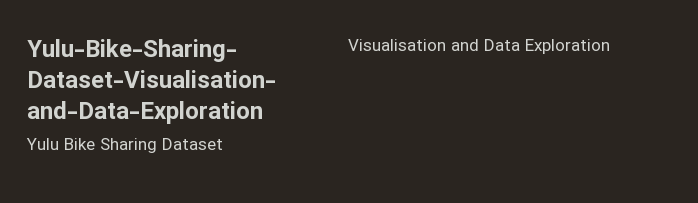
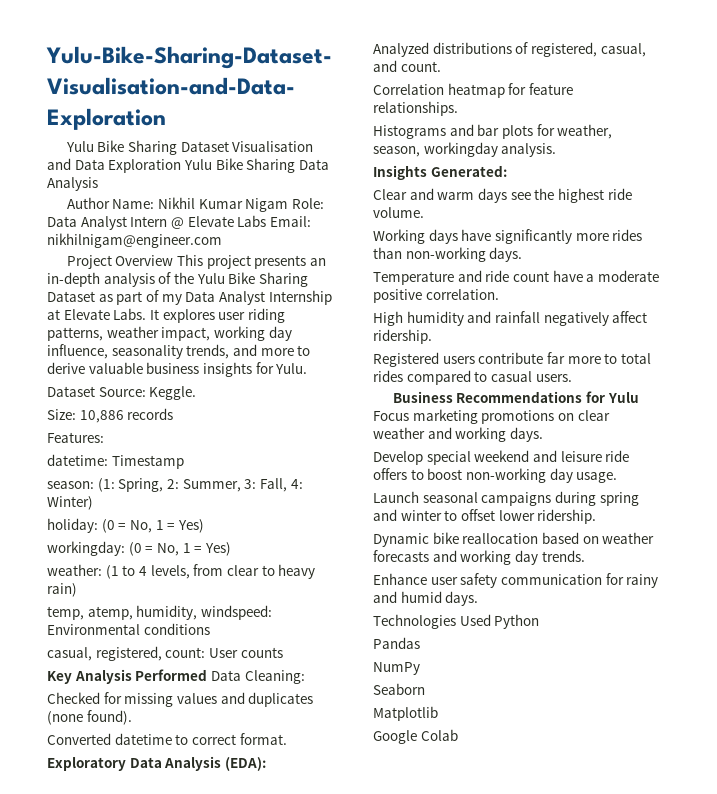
(610, 46) none -> [183,158,329,173] [47,177,98,191] [66,197,325,212] [47,215,311,230] [47,233,222,248] [66,254,327,269] [47,272,308,287] [47,290,332,305] [47,308,285,323] [47,326,292,341] [47,344,311,359] [47,362,308,377] [47,386,197,400] [47,408,174,423] [47,432,104,443] [47,454,184,469] [47,478,303,492] [47,496,93,510] [47,518,204,533] [47,541,231,556] [47,564,316,579] [47,583,77,597] [47,605,272,620] [47,623,210,635] [47,646,283,661] [47,669,305,684] [47,692,314,707] [47,710,132,725] [47,733,287,745] [47,756,266,771] [373,42,646,57] [373,60,441,72] [373,83,573,98] [373,101,458,116] [373,124,613,139] [373,142,557,157] [373,165,507,180] [373,188,632,203] [373,207,424,218] [373,229,643,244] [373,247,523,262] [373,270,659,285] [373,289,499,303] [373,311,648,326] [373,329,432,344] [373,352,651,367] [373,370,572,385] [392,391,639,403] [373,409,610,424] [373,427,543,442] [373,450,630,465] [373,468,618,483] [373,491,639,506] [373,509,597,524] [373,532,655,547] [373,550,585,565] [373,573,659,588] [373,591,479,606] [373,614,540,629] [373,637,420,649] [373,662,420,675] [373,683,425,695] [373,706,438,721] [373,729,458,744] Yulu Bike Sharing Data Analysis // Author Name: Nikhil Kumar Nigam Role: Data Analyst Intern @ Elevate Labs Email: nikhilnigam@engineer.com // Project Overview This project presents an in-depth analysis of the Yulu Bike Sharing Dataset as part of my Data Analyst Internship at Elevate Labs. It explores user riding patterns, weather impact, working day influence, seasonality trends, and more to derive valuable business insights for Yulu. // Dataset Source: Keggle. // Size: 10,886 records // Features: // datetime: Timestamp // season: (1: Spring, 2: Summer, 3: Fall, 4: Winter) // holiday: (0 = No, 1 = Yes) // workingday: (0 = No, 1 = Yes) // weather: (1 to 4 levels, from clear to heavy rain) // temp, atemp, humidity, windspeed: Environmental conditions // casual, registered, count: User counts // Key Analysis Performed Data Cleaning: // Checked for missing values and duplicates (none found). // Converted datetime to correct format. // Exploratory Data Analysis (EDA): // Analyzed distributions of registered, casual, and count. // Correlation heatmap for feature relationships. // Histograms and bar plots for weather, season, workingday analysis. // Insights Generated: // Clear and warm days see the highest ride volume. // Working days have significantly more rides than non-working days. // Temperature and ride count have a moderate positive correlation. // High humidity and rainfall negatively affect ridership. // Registered users contribute far more to total rides compared to casual users. // Business Recommendations for Yulu Focus marketing promotions on clear weather and working days. // Develop special weekend and leisure ride offers to boost non-working day usage. // Launch seasonal campaigns during spring and winter to offset lower ridership. // Dynamic bike reallocation based on weather forecasts and working day trends. // Enhance user safety communication for rainy and humid days. // Technologies Used Python // Pandas // NumPy // Seaborn // Matplotlib // Google Colab

